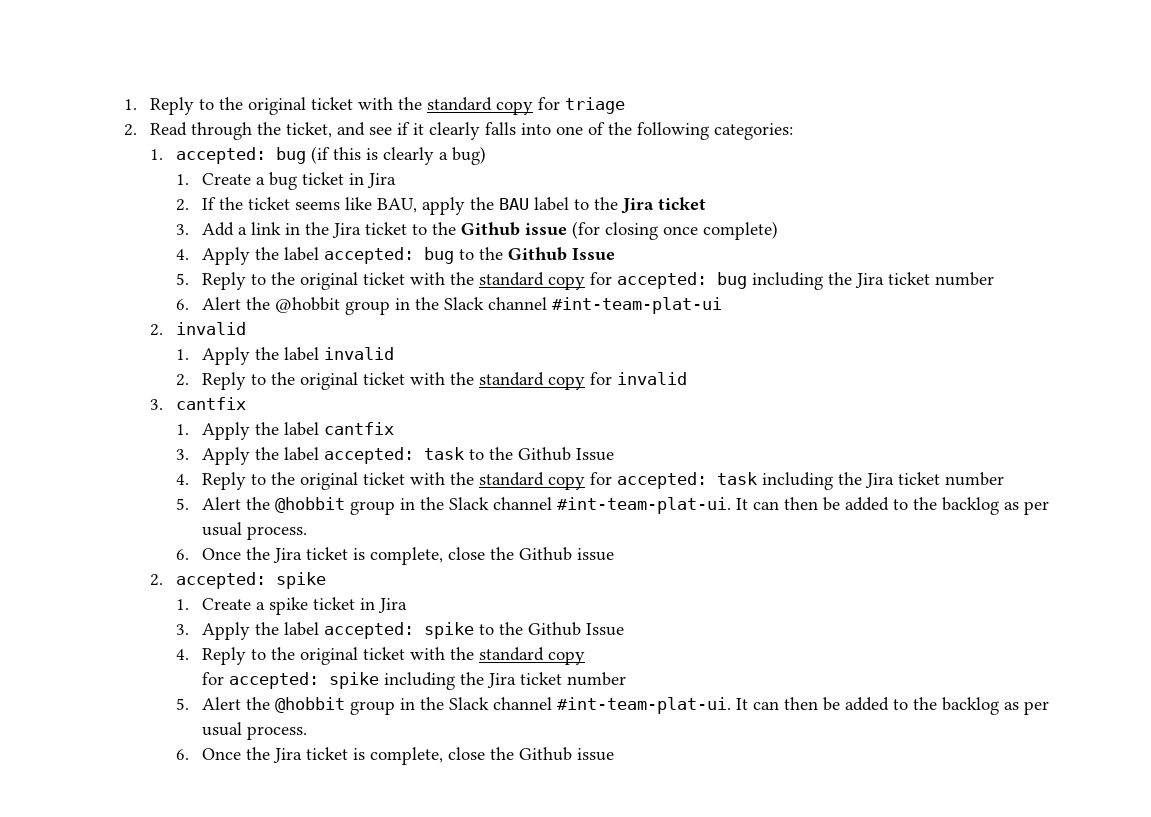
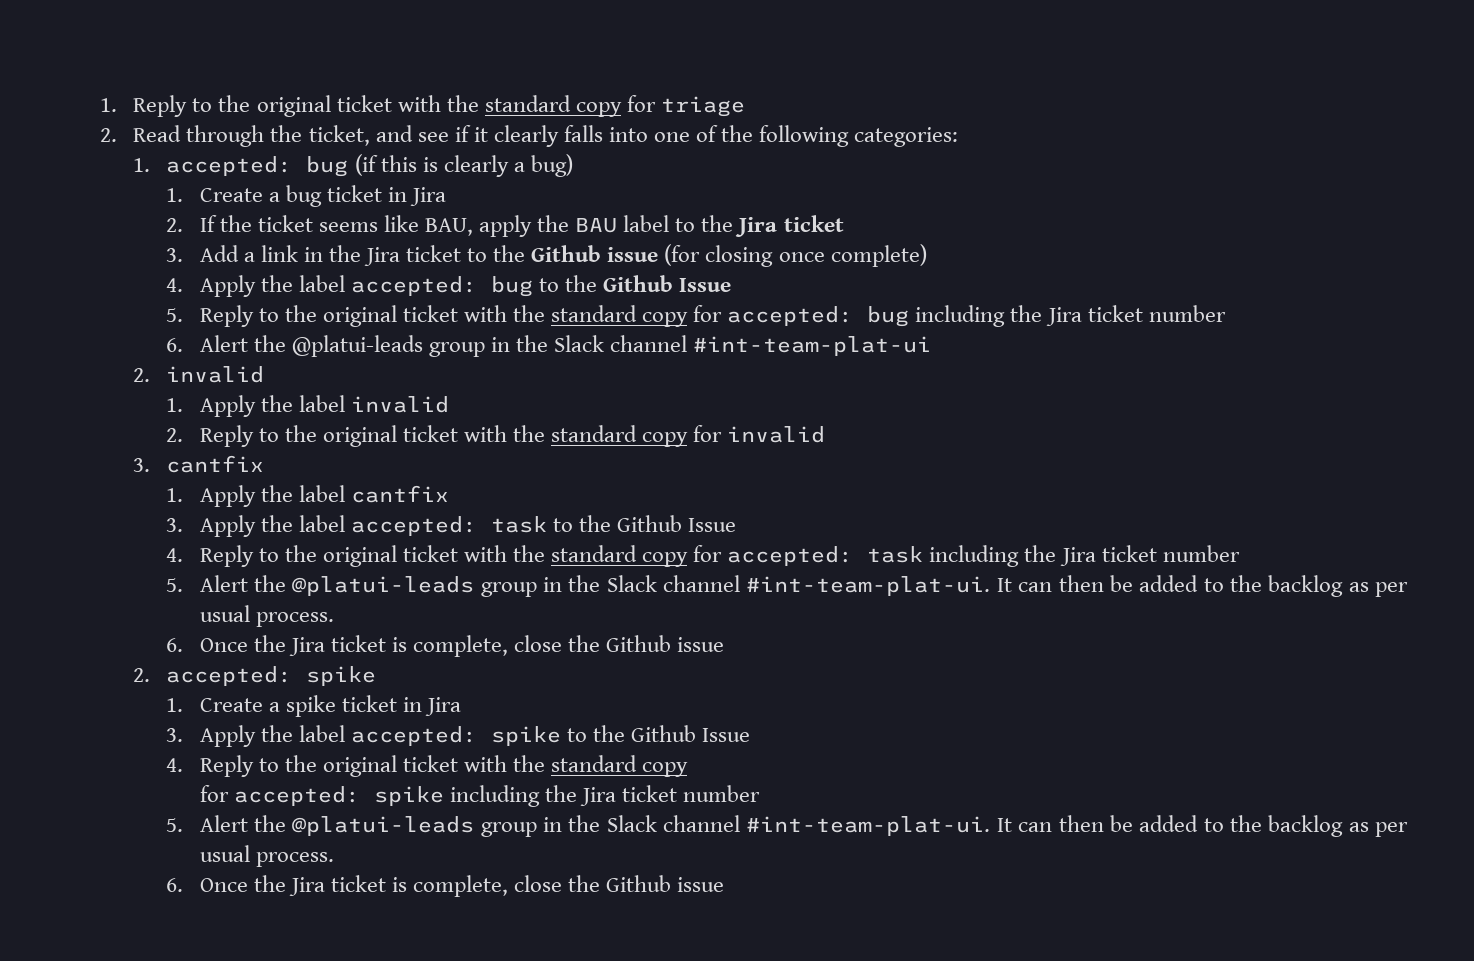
[275,297,341,313] @hobbit -> [291,335,423,357] @platui-leads
[275,497,346,513] @hobbit -> [292,576,475,596] @platui-leads
[275,697,346,713] @hobbit -> [292,816,475,836] @platui-leads

